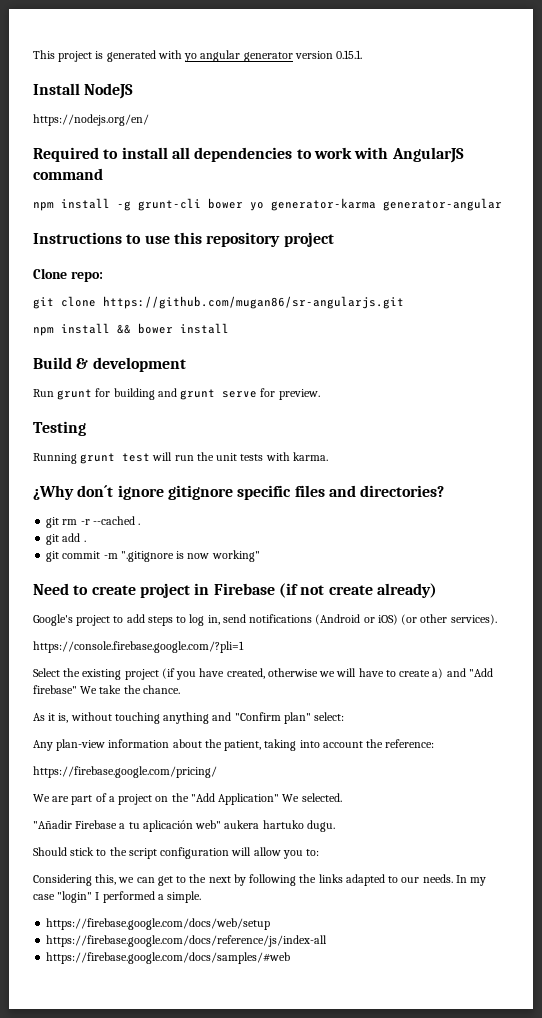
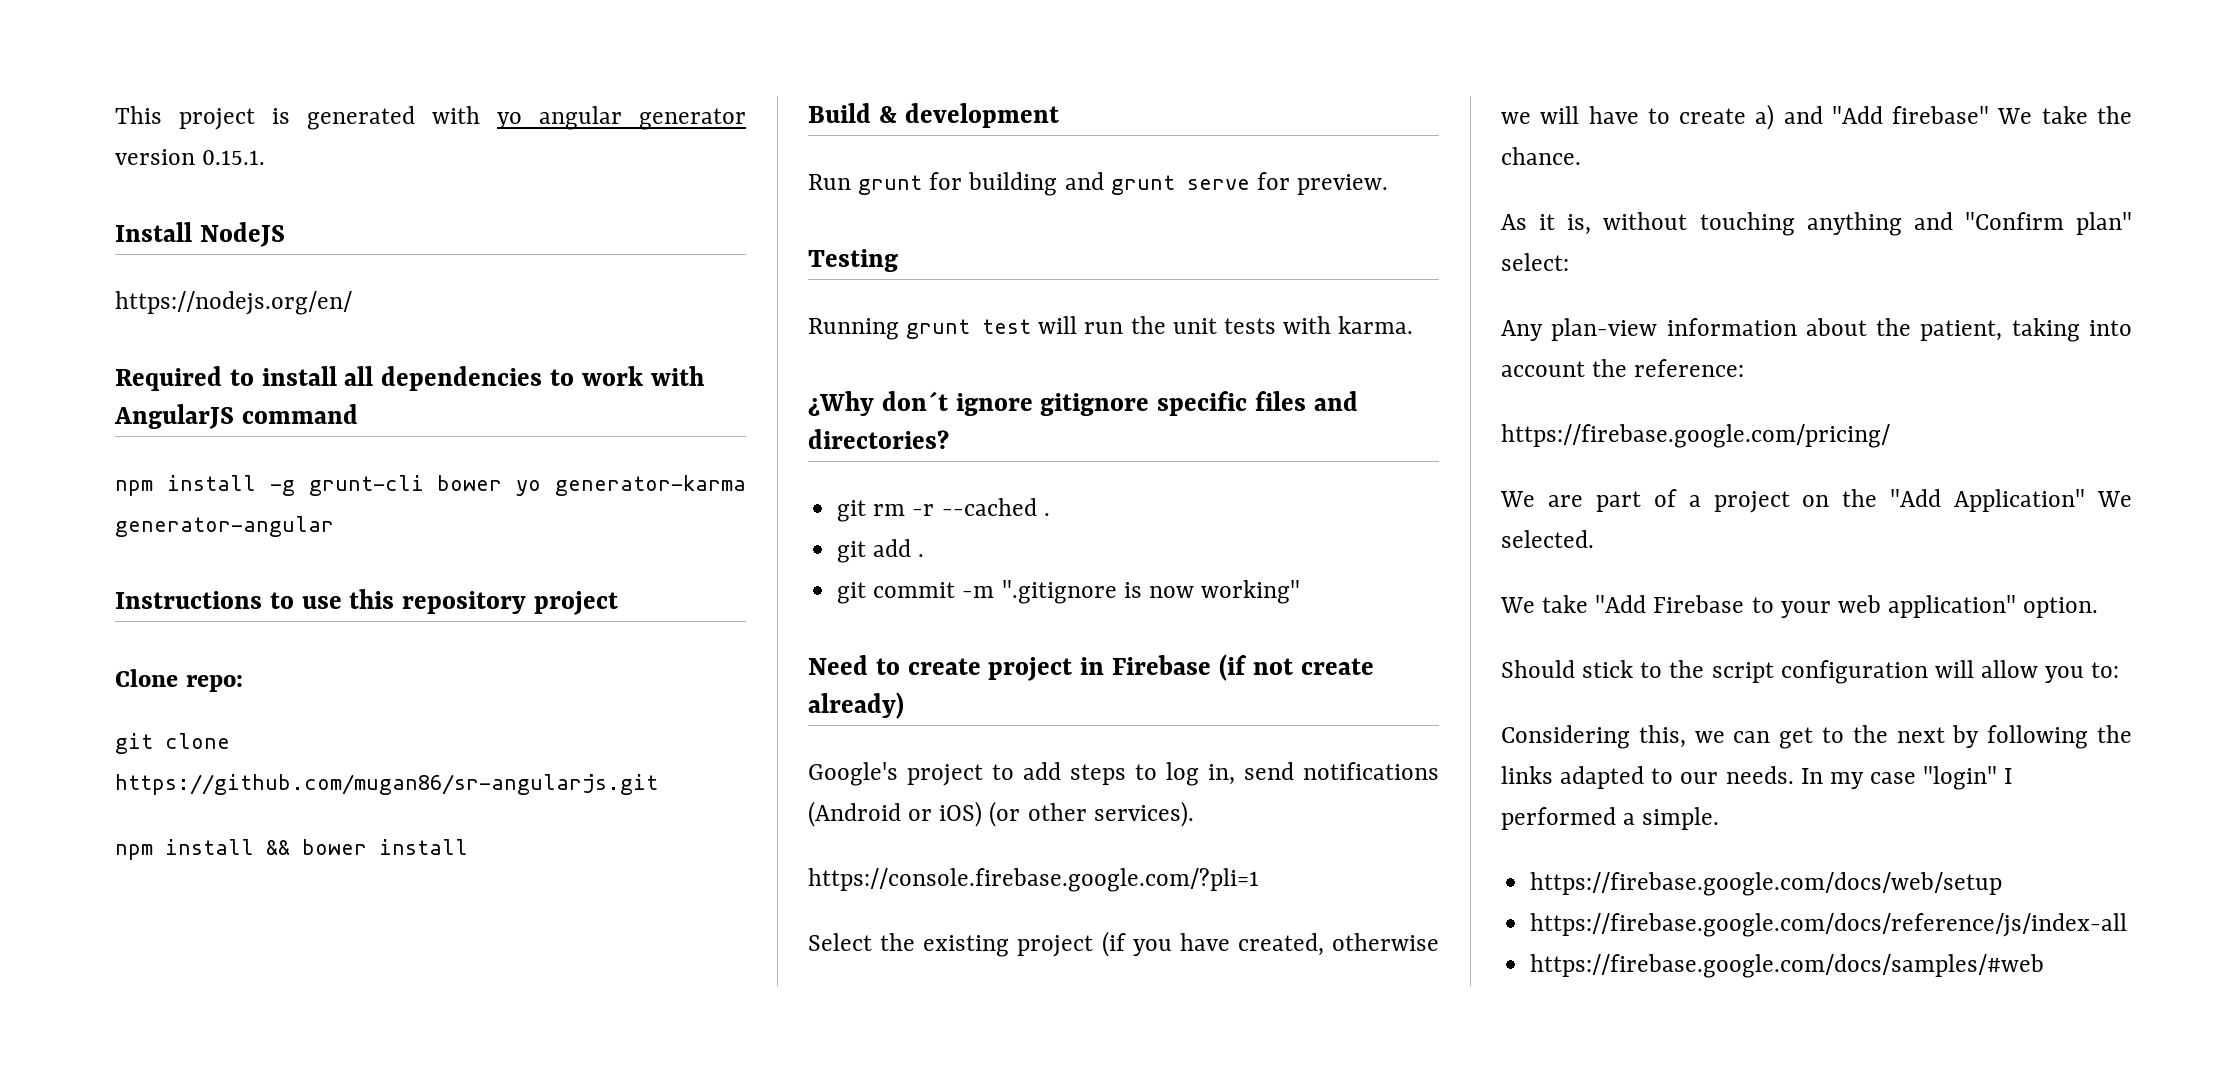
[33,820,335,832] "Añadir Firebase a tu aplicación web" aukera hartuko dugu. -> [1500,595,2099,618] We take "Add Firebase to your web application" option.

